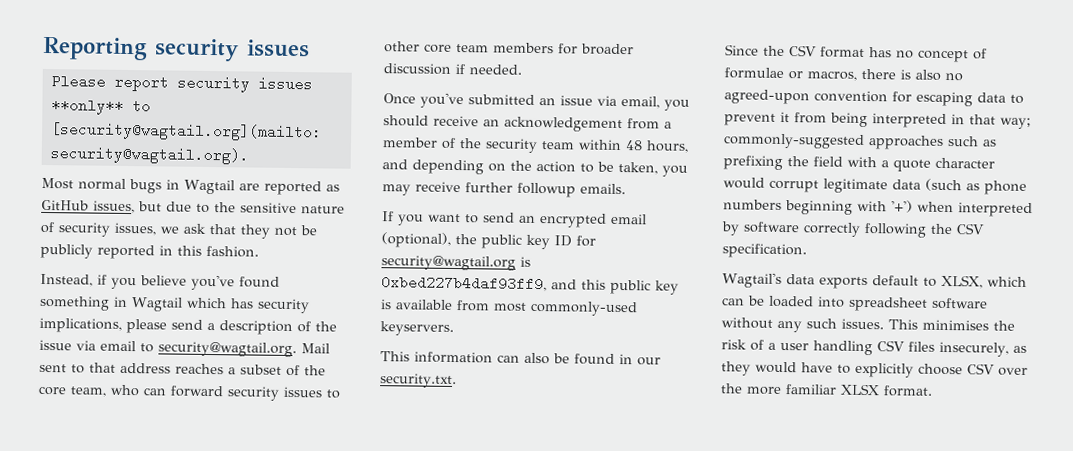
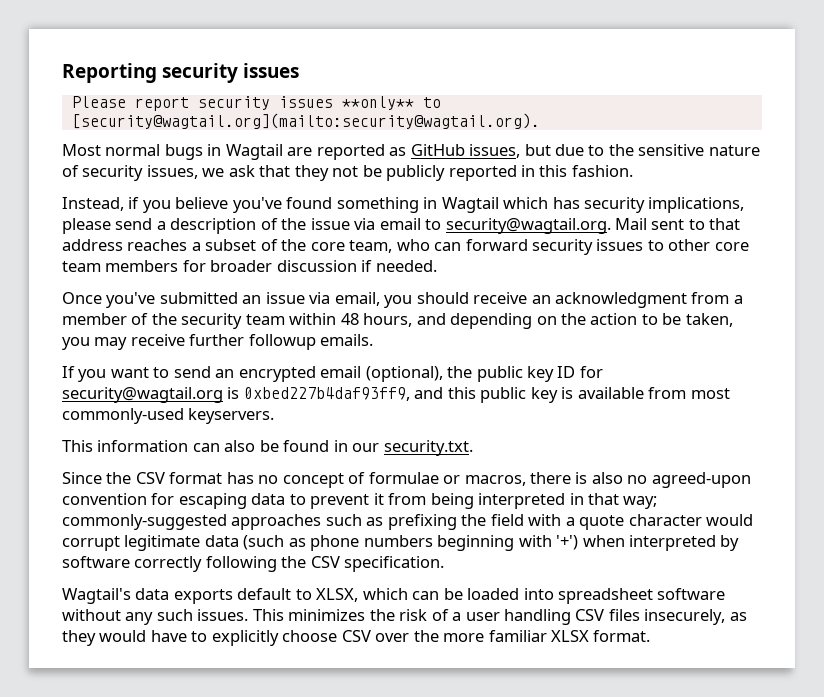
[504,116,623,133] acknowledgement -> [555,292,688,308] acknowledgment
[922,319,989,331] minimises -> [288,609,366,621] minimizes

